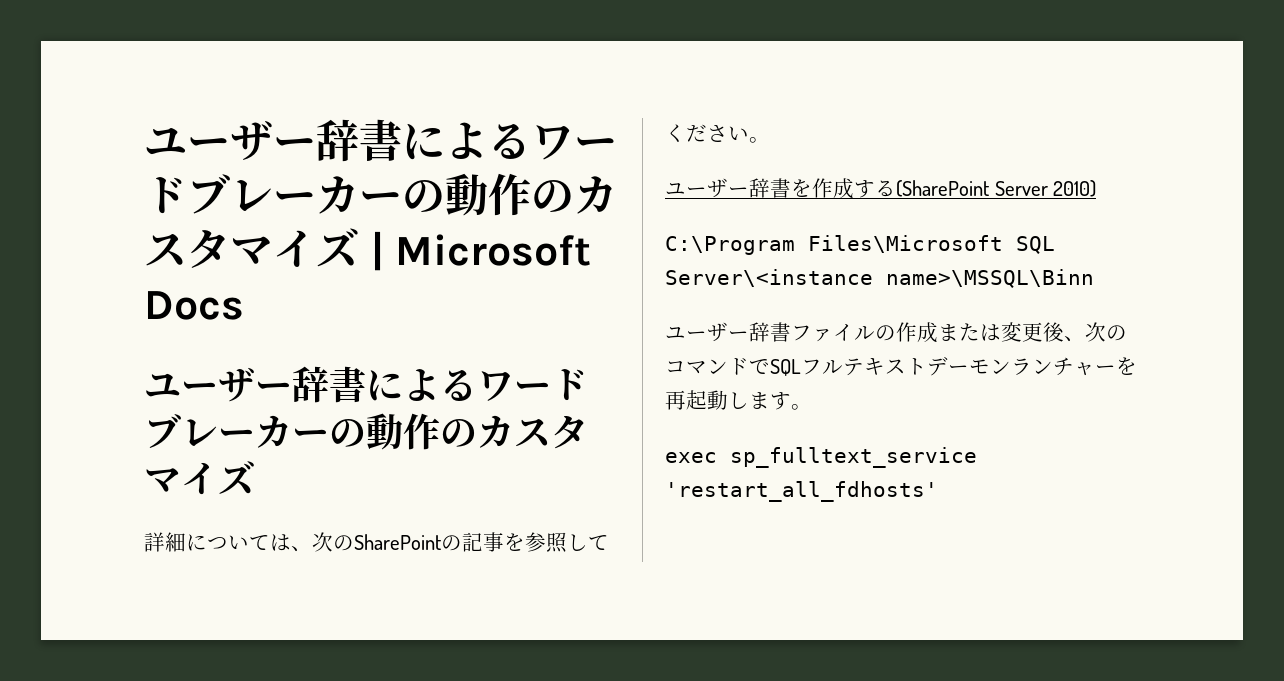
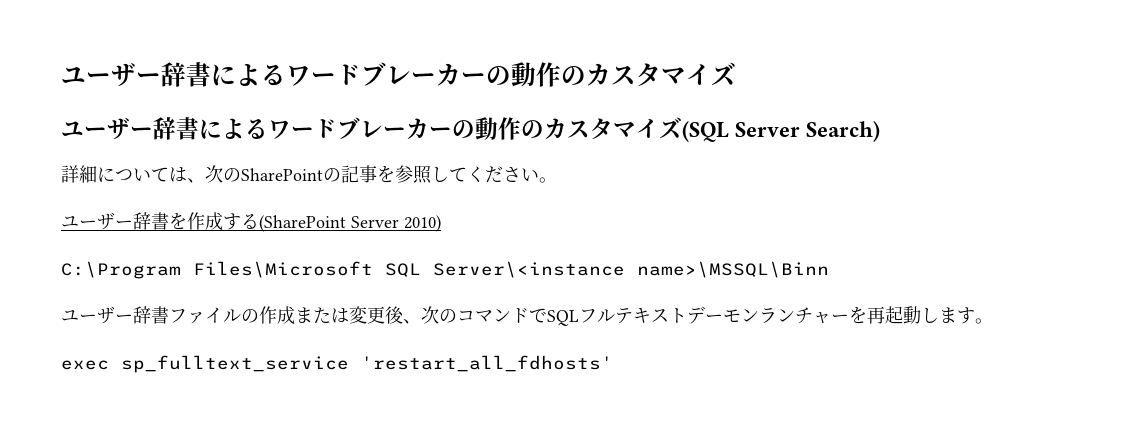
[370,231,592,271] [144,291,244,320] | Microsoft Docs -> (736, 73) none
(255, 477) none -> [682,121,881,142] (SQL Server Search)

